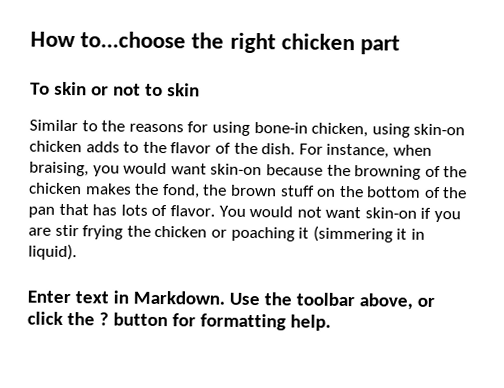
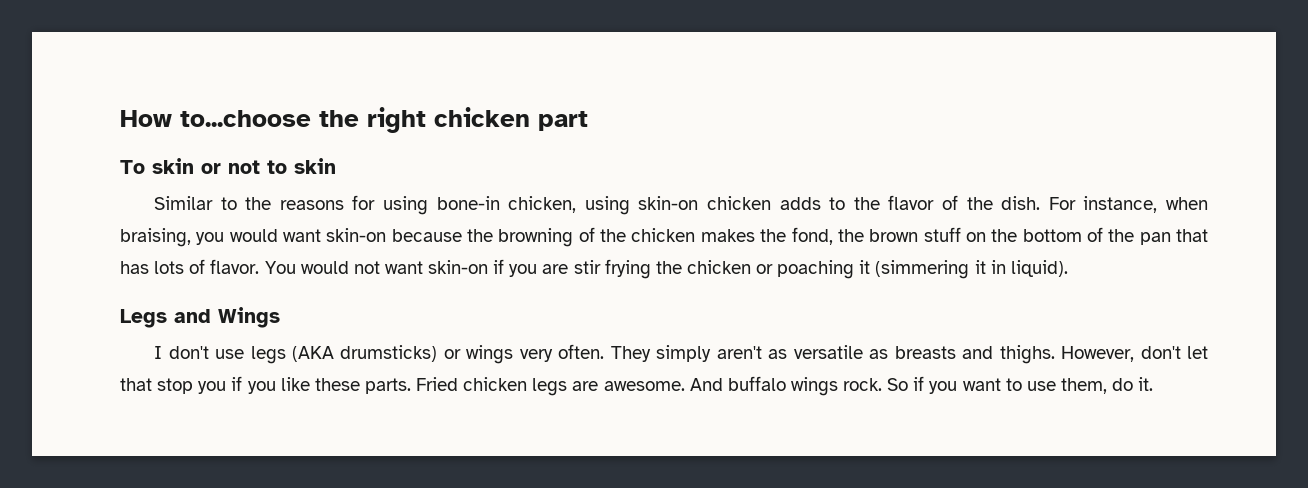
[27,290,435,310] [27,311,331,331] Enter text in Markdown. Use the toolbar above, or click the ? button for formatting help. -> [120,307,280,328] [154,344,1208,364] [120,376,1154,396] Legs and Wings // I don't use legs (AKA drumsticks) or wings very often. They simply aren't as versatile as breasts and thighs. However, don't let that stop you if you like these parts. Fried chicken legs are awesome. And buffalo wings rock. So if you want to use them, do it.

